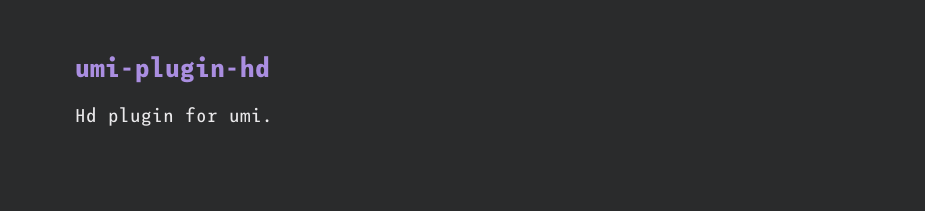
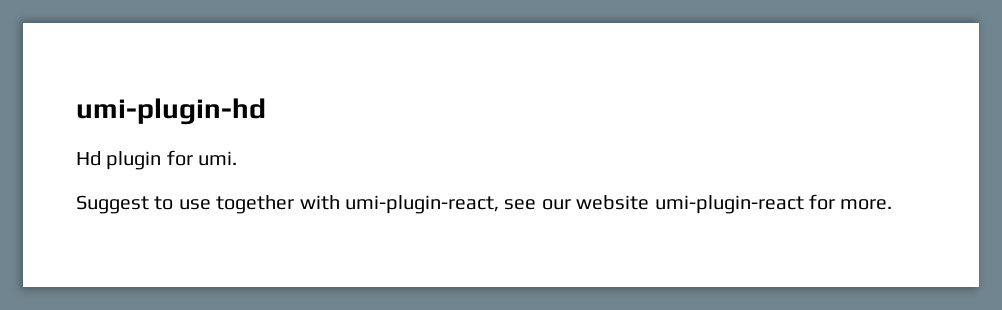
(273, 115) none -> [76,194,893,214] // Suggest to use together with umi-plugin-react, see our website umi-plugin-react for more.

